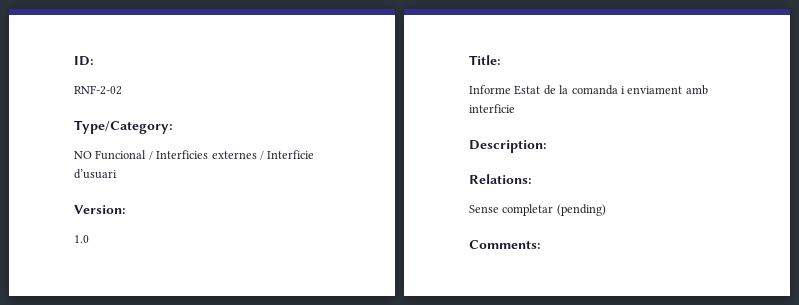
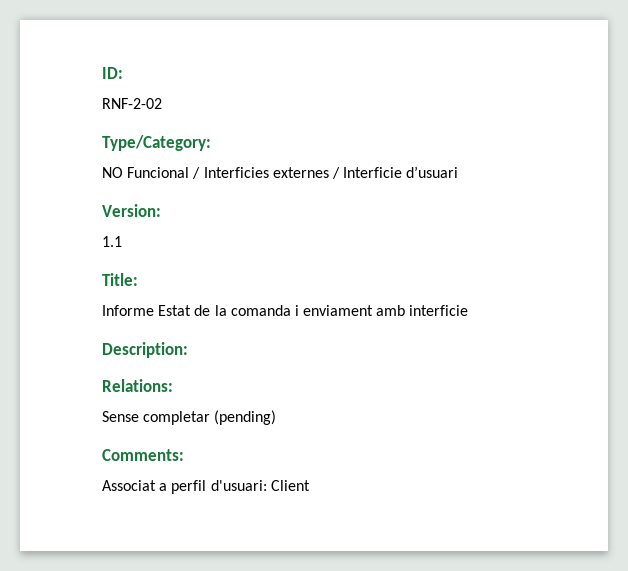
[74,235,89,243] 1.0 -> [102,236,122,247] 1.1
(541, 244) none -> [102,480,310,494] // Associat a perfil d'usuari: Client

